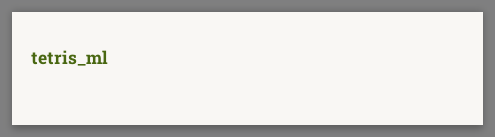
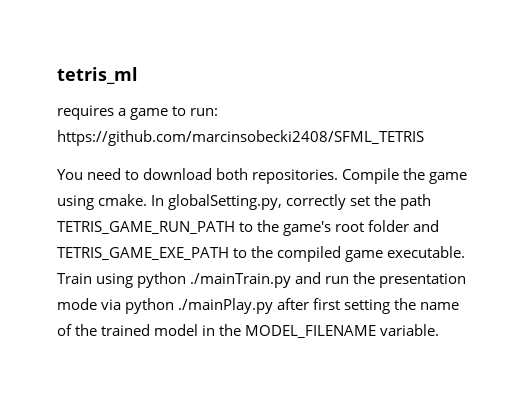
(108, 58) none -> [57,105,219,120] [57,130,424,146] [57,168,468,184] [57,194,432,210] [57,220,440,236] [57,246,466,262] [57,272,467,288] [57,298,460,314] [57,324,440,338] // requires a game to run: https://github.com/marcinsobecki2408/SFML_TETRIS // You need to download both repositories. Compile the game using cmake. In globalSetting.py, correctly set the path TETRIS_GAME_RUN_PATH to the game's root folder and TETRIS_GAME_EXE_PATH to the compiled game executable. Train using python ./mainTrain.py and run the presentation mode via python ./mainPlay.py after first setting the name of the trained model in the MODEL_FILENAME variable.

